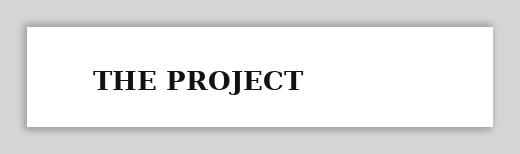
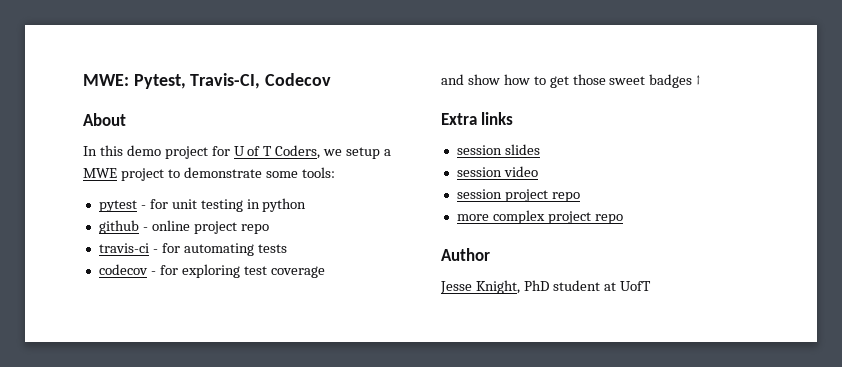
[93,71,304,95] THE PROJECT -> [83,73,332,89] [83,113,126,126] [83,145,392,159] [83,167,335,181] [98,198,307,212] [98,220,269,234] [98,243,287,256] [98,264,325,278] [441,74,701,88] [441,112,514,125] [456,144,540,155] [456,166,538,177] [456,189,580,202] [456,210,623,224] [441,248,490,261] [440,280,651,294] MWE: Pytest, Travis-CI, Codecov // About // In this demo project for U of T Coders, we setup a MWE project to demonstrate some tools: // pytest - for unit testing in python // github - online project repo // travis-ci - for automating tests // codecov - for exploring test coverage // and show how to get those sweet badges ↑ // Extra links // session slides // session video // session project repo // more complex project repo // Author // Jesse Knight, PhD student at UofT

